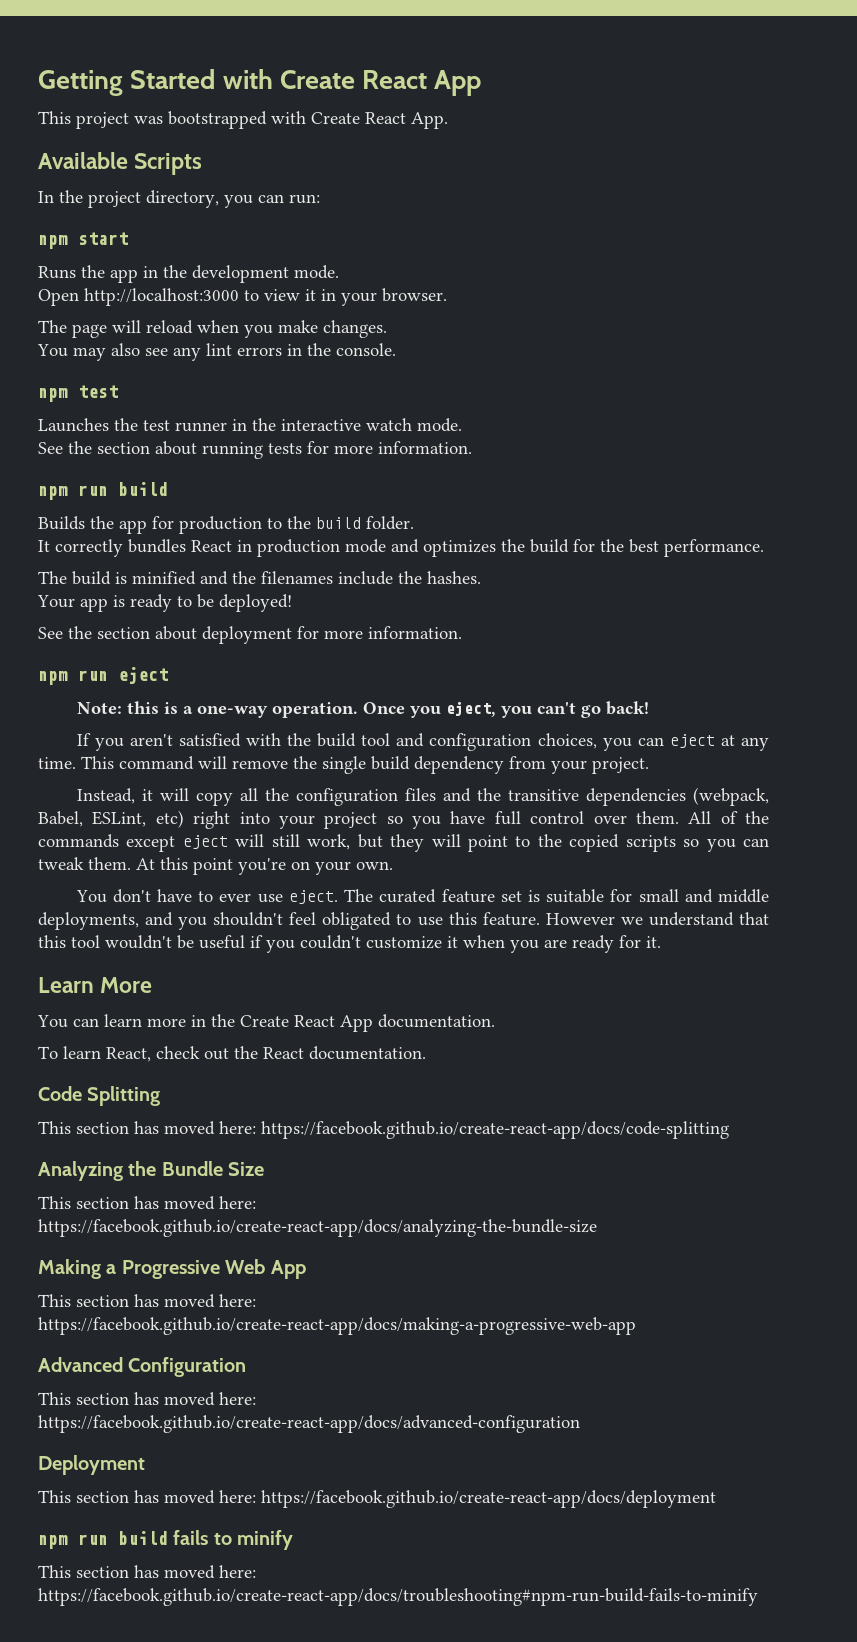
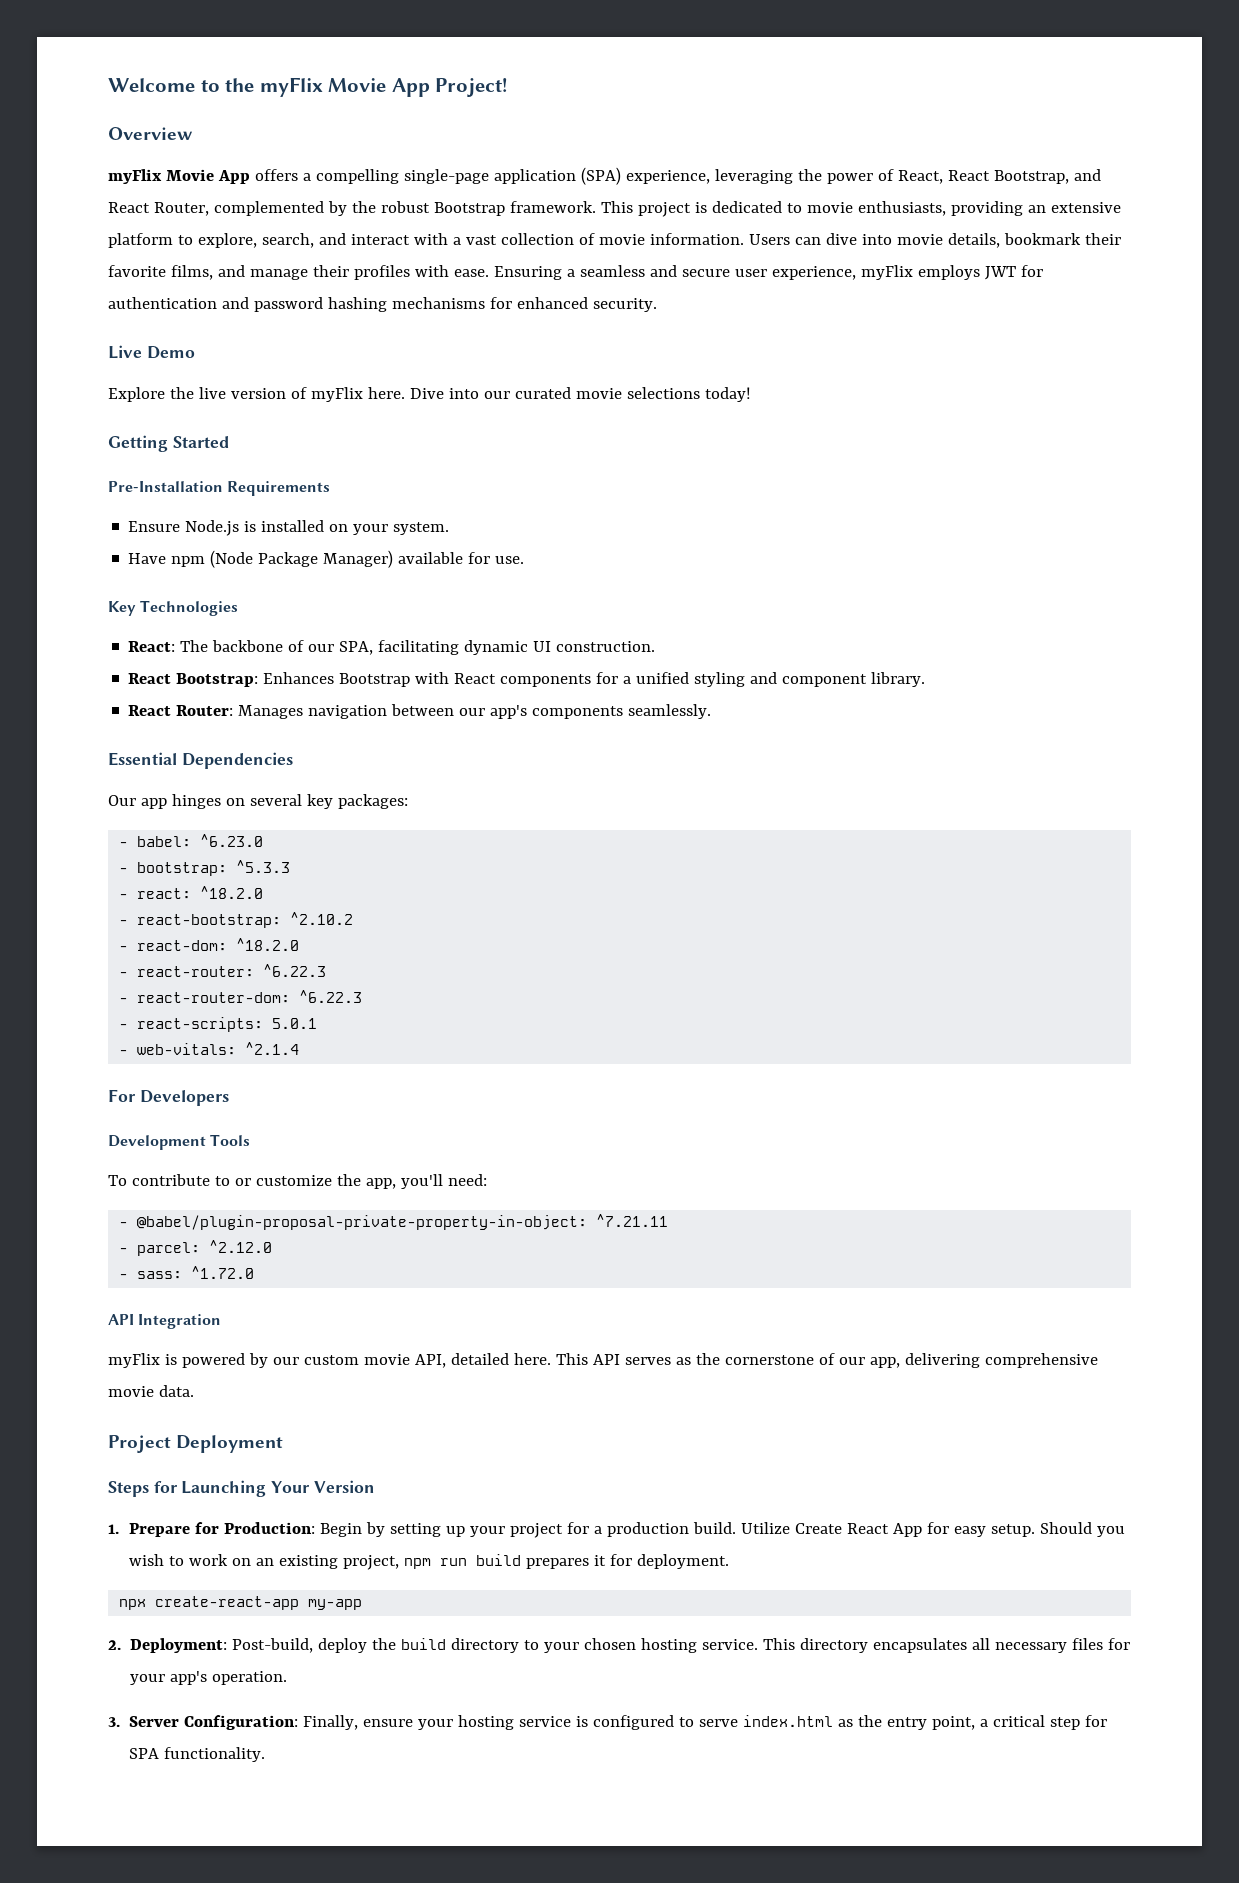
[38,69,482,96] [38,111,448,129] [38,152,203,175] [38,190,320,208] [38,232,128,249] [38,265,339,283] [38,288,447,306] [38,320,387,338] [37,343,396,361] [38,385,118,402] [38,418,462,432] [38,441,472,459] [38,482,168,500] [38,516,414,534] [38,539,764,557] [38,571,481,585] [37,594,292,612] [38,626,462,644] [38,667,168,685] [76,701,649,718] [76,733,769,751] [38,756,649,774] [76,787,769,806] [38,810,769,829] [38,834,769,852] [38,857,393,875] [75,889,769,904] [38,912,770,930] [38,935,661,953] [38,977,153,993] [37,1014,495,1032] [38,1046,426,1062] [38,1086,161,1106] [38,1121,729,1139] [38,1161,265,1181] [38,1196,256,1210] [38,1219,597,1237] [38,1259,306,1279] [38,1294,256,1308] [38,1317,636,1335] [38,1357,247,1377] [38,1392,256,1406] [38,1415,580,1433] [38,1455,145,1475] [38,1490,716,1508] [38,1530,294,1550] [38,1565,256,1579] [38,1588,758,1606] Getting Started with Create React App // This project was bootstrapped with Create React App. // Available Scripts // In the project directory, you can run: // npm start // Runs the app in the development mode. // Open http://localhost:3000 to view it in your browser. // The page will reload when you make changes. // You may also see any lint errors in the console. // npm test // Launches the test runner in the interactive watch mode. // See the section about running tests for more information. // npm run build // Builds the app for production to the build folder. // It correctly bundles React in production mode and optimizes the build for the best performance. // The build is minified and the filenames include the hashes. // Your app is ready to be deployed! // See the section about deployment for more information. // npm run eject // Note: this is a one-way operation. Once you eject, you can't go back! // If you aren't satisfied with the build tool and configuration choices, you can eject at any time. This command will remove the single build dependency from your project. // Instead, it will copy all the configuration files and the transitive dependencies (webpack, Babel, ESLint, etc) right into your project so you have full control over them. All of the commands except eject will still work, but they will point to the copied scripts so you can tweak them. At this point you're on your own. // You don't have to ever use eject. The curated feature set is suitable for small and middle deployments, and you shouldn't feel obligated to use this feature. However we understand that this tool wouldn't be useful if you couldn't customize it when you are ready for it. // Learn More // You can learn more in the Create React App documentation. // To learn React, check out the React documentation. // Code Splitting // This section has moved here: https://facebook.github.io/create-react-app/docs/code-splitting // Analyzing the Bundle Size // This section has moved here: https://facebook.github.io/create-react-app/docs/analyzing-the-bundle-size // Making a Progressive Web App // This section has moved here: https://facebook.github.io/create-react-app/docs/making-a-progressive-web-app // Advanced Configuration // This section has moved here: https://facebook.github.io/create-react-app/docs/advanced-configuration // Deployment // This section has moved here: https://facebook.github.io/create-react-app/docs/deployment // npm run build fails to minify // This section has moved here: https://facebook.github.io/create-react-app/docs/troubleshooting#npm-run-build-fails-to-minify -> [108,77,509,97] [108,127,193,140] [108,167,1101,185] [108,201,1121,217] [108,233,1121,248] [108,265,1043,280] [108,297,657,312] [108,345,195,359] [108,387,751,402] [108,435,229,452] [108,481,331,496] [128,520,450,536] [128,550,525,568] [108,600,239,616] [128,640,656,655] [128,672,926,687] [128,704,712,719] [108,752,293,769] [108,794,408,809] [119,834,264,847] [119,860,291,876] [119,886,264,899] [119,912,354,928] [119,938,300,951] [119,964,327,977] [119,990,363,1003] [119,1017,318,1032] [119,1042,300,1055] [108,1089,229,1106] [108,1134,251,1150] [108,1174,487,1189] [119,1214,669,1230] [119,1240,273,1256] [119,1266,255,1279] [108,1314,222,1329] [108,1353,1098,1368] [108,1385,194,1397] [108,1435,284,1453] [108,1480,375,1497] [108,1522,1126,1538] [129,1554,730,1570] [119,1596,363,1610] [108,1638,1131,1653] [130,1671,288,1685] [108,1715,1108,1730] [129,1747,266,1762] Welcome to the myFlix Movie App Project! // Overview // myFlix Movie App offers a compelling single-page application (SPA) experience, leveraging the power of React, React Bootstrap, and React Router, complemented by the robust Bootstrap framework. This project is dedicated to movie enthusiasts, providing an extensive platform to explore, search, and interact with a vast collection of movie information. Users can dive into movie details, bookmark their favorite films, and manage their profiles with ease. Ensuring a seamless and secure user experience, myFlix employs JWT for authentication and password hashing mechanisms for enhanced security. // Live Demo // Explore the live version of myFlix here. Dive into our curated movie selections today! // Getting Started // Pre-Installation Requirements // Ensure Node.js is installed on your system. // Have npm (Node Package Manager) available for use. // Key Technologies // React: The backbone of our SPA, facilitating dynamic UI construction. // React Bootstrap: Enhances Bootstrap with React components for a unified styling and component library. // React Router: Manages navigation between our app's components seamlessly. // Essential Dependencies // Our app hinges on several key packages: // - babel: ^6.23.0 // - bootstrap: ^5.3.3 // - react: ^18.2.0 // - react-bootstrap: ^2.10.2 // - react-dom: ^18.2.0 // - react-router: ^6.22.3 // - react-router-dom: ^6.22.3 // - react-scripts: 5.0.1 // - web-vitals: ^2.1.4 // For Developers // Development Tools // To contribute to or customize the app, you'll need: // - @babel/plugin-proposal-private-property-in-object: ^7.21.11 // - parcel: ^2.12.0 // - sass: ^1.72.0 // API Integration // myFlix is powered by our custom movie API, detailed here. This API serves as the cornerstone of our app, delivering comprehensive movie data. // Project Deployment // Steps for Launching Your Version // 1. Prepare for Production: Begin by setting up your project for a production build. Utilize Create React App for easy setup. Should you wish to work on an existing project, npm run build prepares it for deployment. // npx create-react-app my-app // 2. Deployment: Post-build, deploy the build directory to your chosen hosting service. This directory encapsulates all necessary files for your app's operation. // 3. Server Configuration: Finally, ensure your hosting service is configured to serve index.html as the entry point, a critical step for SPA functionality.

